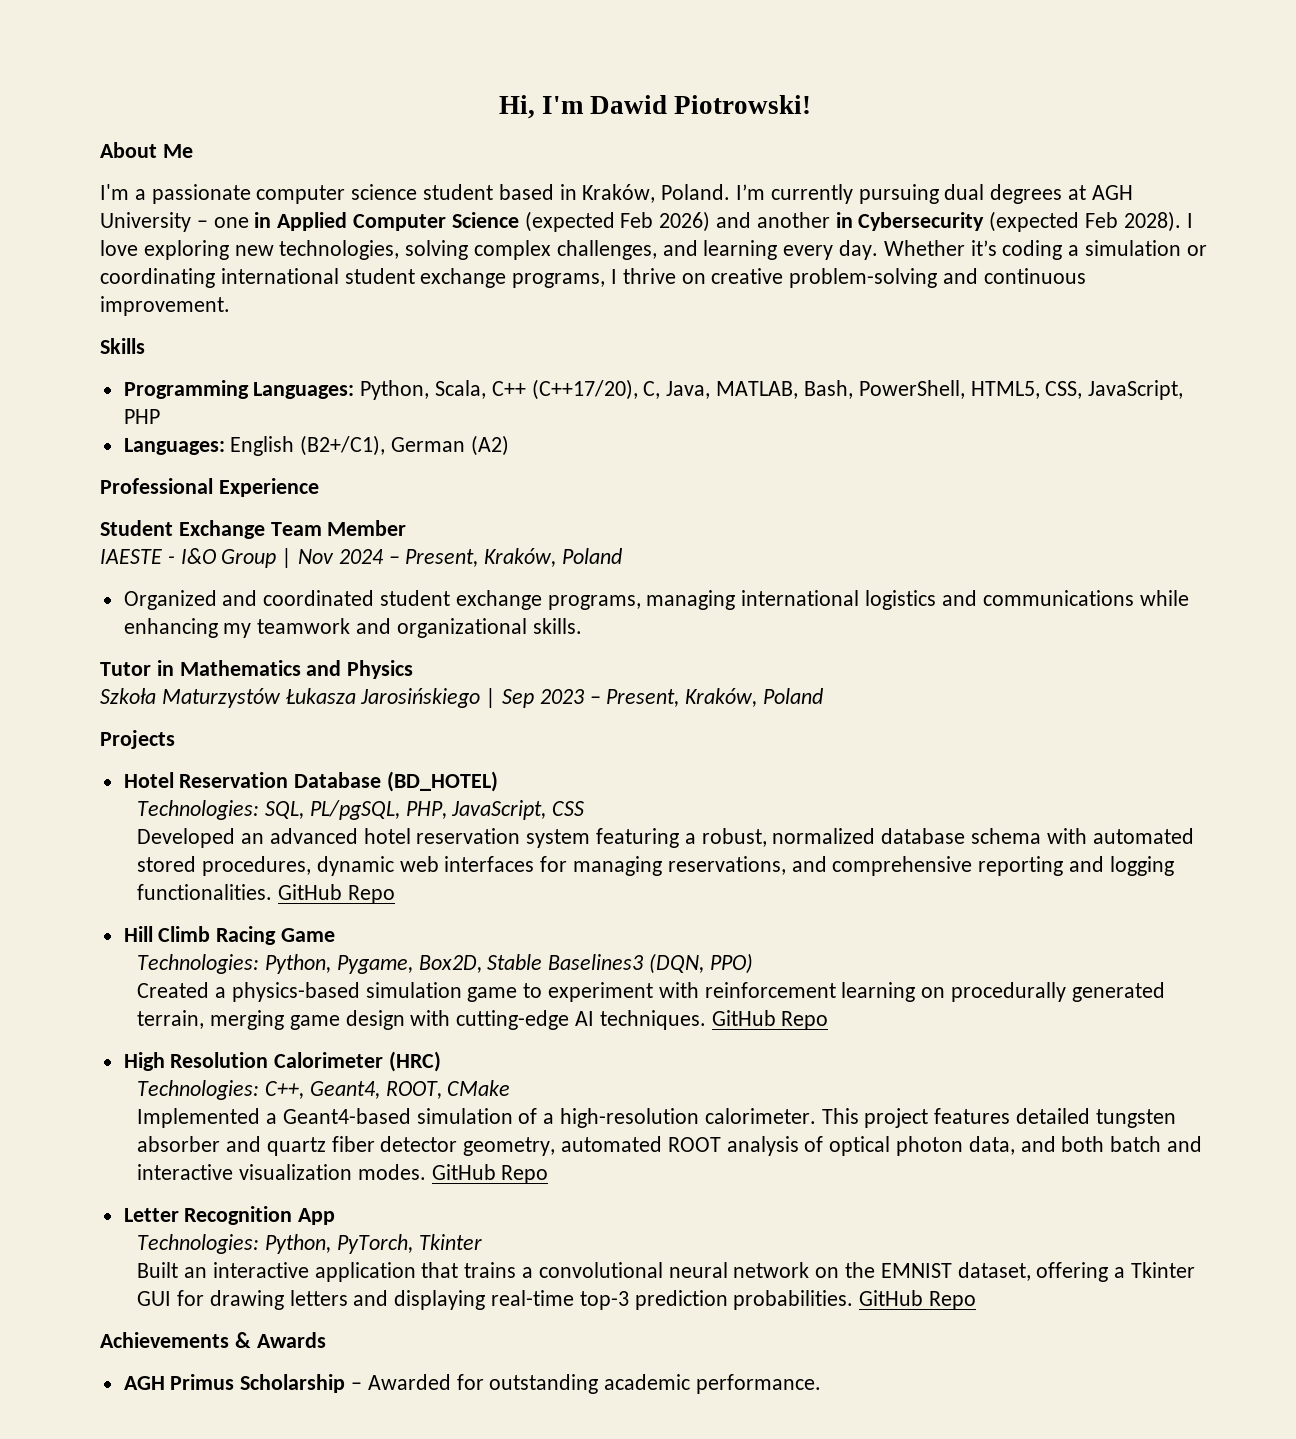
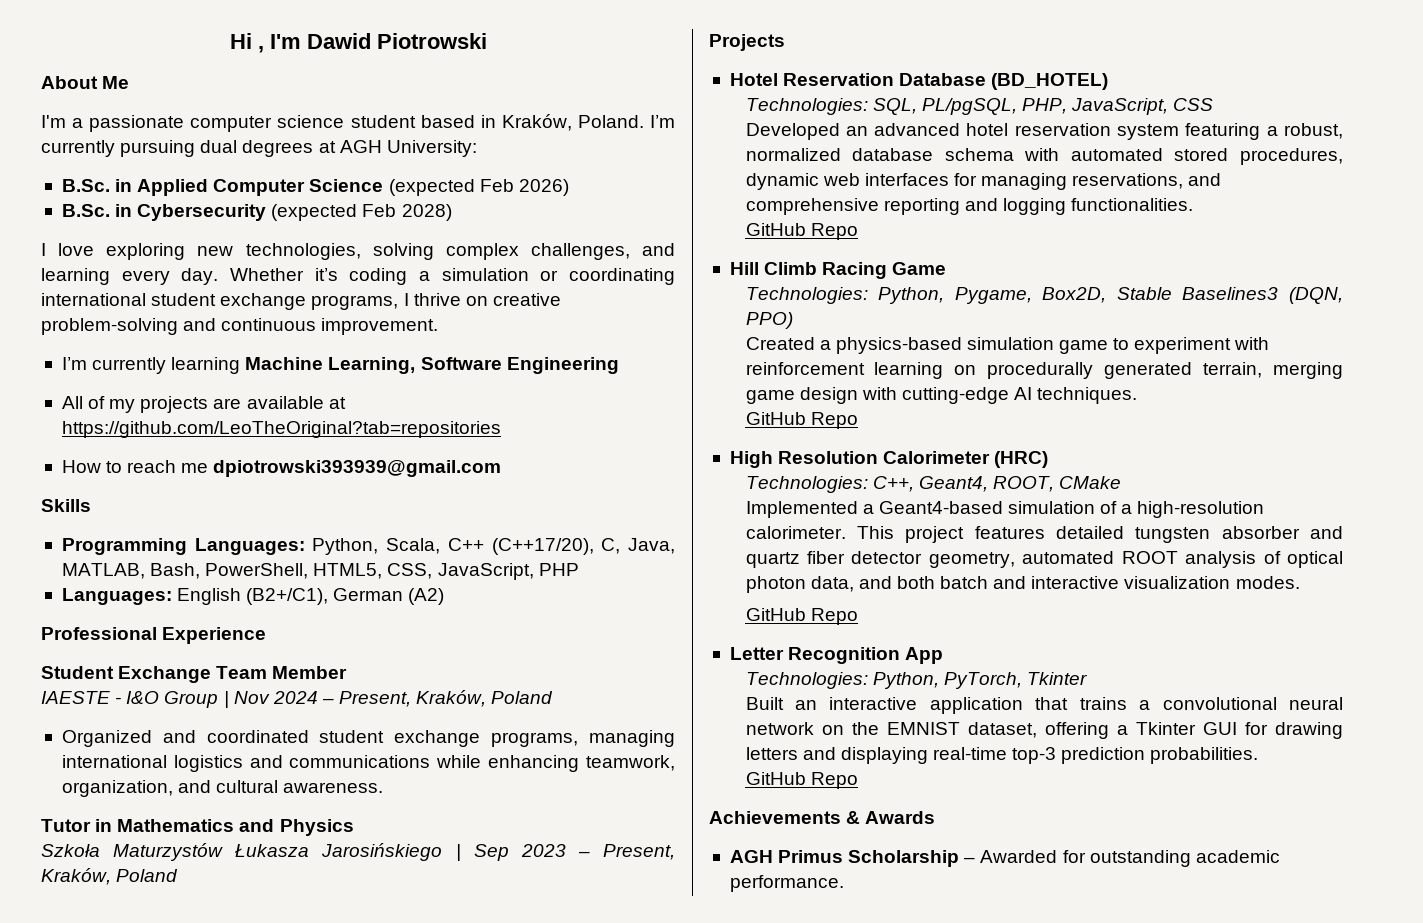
[498,95,535,119] Hi, -> [229,33,264,53] Hi ,
[674,95,812,114] Piotrowski! -> [376,33,487,49] Piotrowski
[100,212,249,232] University – one -> [386,140,477,157] [61,179,110,192] University: // B.Sc.
[716,212,830,228] and another -> [61,204,110,217] // B.Sc.
[1123,211,1181,232] 2028). -> [401,204,452,221] 2028) //
(230, 306) none -> [61,357,619,374] [61,396,346,413] [61,421,501,438] [61,460,502,477] // I’m currently learning Machine Learning, Software Engineering // All of my projects are available at https://github.com/LeoTheOriginal?tab=repositories // How to reach me dpiotrowski393939@gmail.com
[223,618,582,638] my teamwork and organizational skills. -> [586,755,676,771] [61,780,384,797] teamwork, organization, and cultural awareness.
(273, 892) none -> (1194, 204) //
(706, 1020) none -> (1138, 395) //
(426, 1172) none -> (1300, 582) //
(854, 1300) none -> (1259, 755) //

